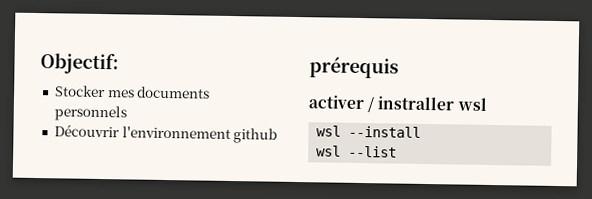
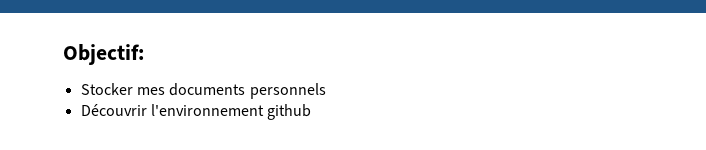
[309,56,399,79] [308,95,488,113] [316,125,422,138] [316,145,398,158] // prérequis // activer / instraller wsl // wsl --install // wsl --list -> (312, 112) none

